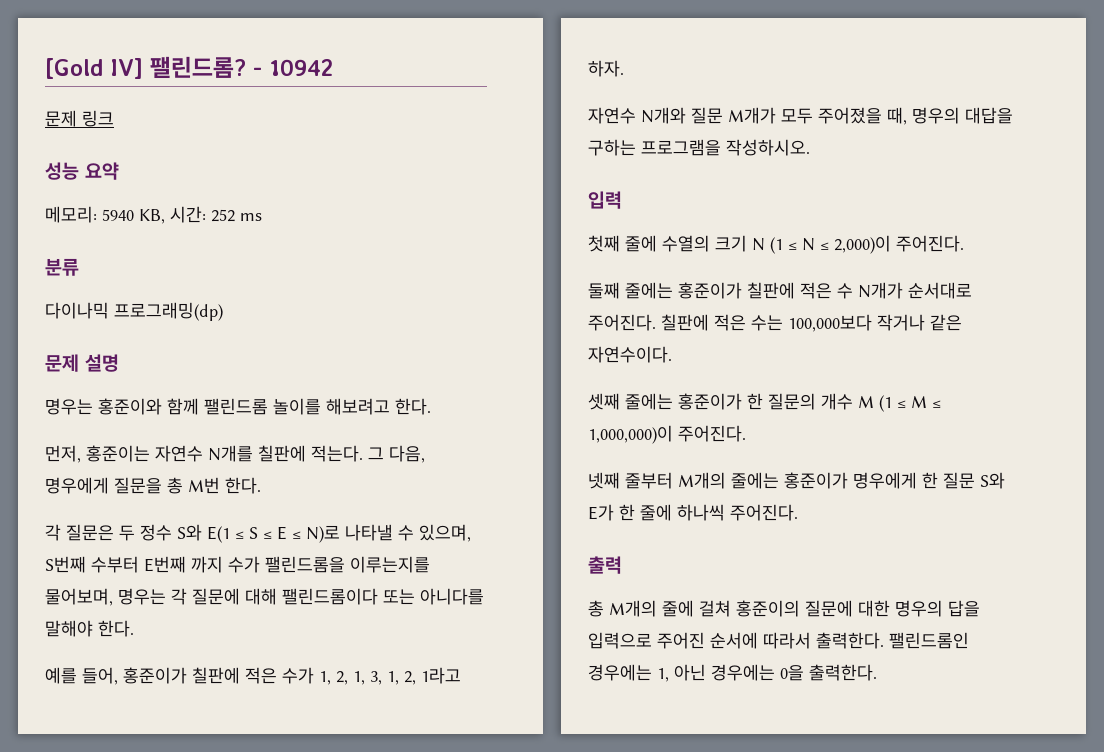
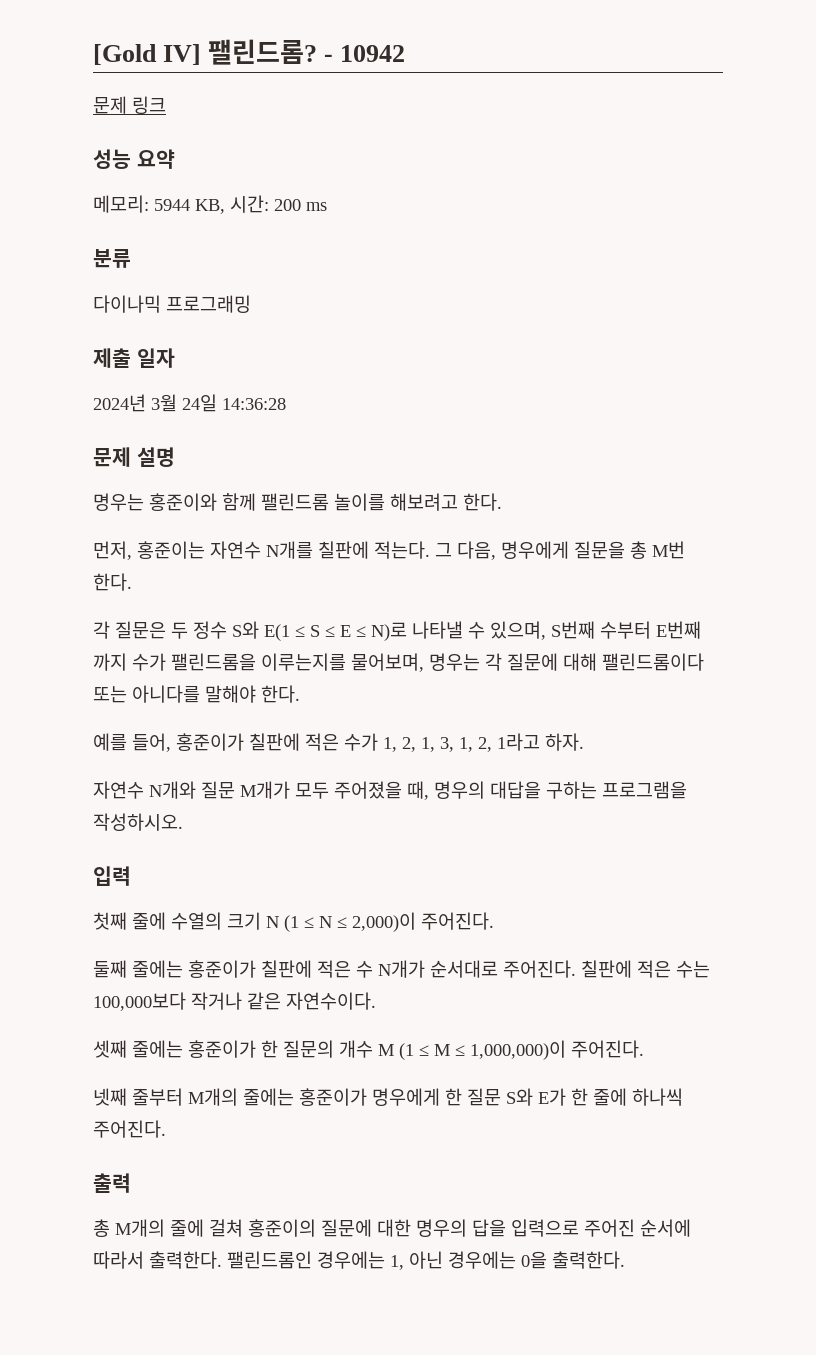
[102,209,134,221] 5940 -> [154,199,190,211] 5944
[211,209,235,222] 252 -> [274,199,301,211] 200
[114,302,223,321] 프로그래밍(dp) -> [166,295,251,313] [93,348,175,368] [93,394,286,412] 프로그래밍 // 제출 일자 // 2024년 3월 24일 14:36:28

